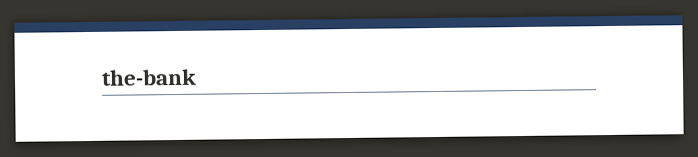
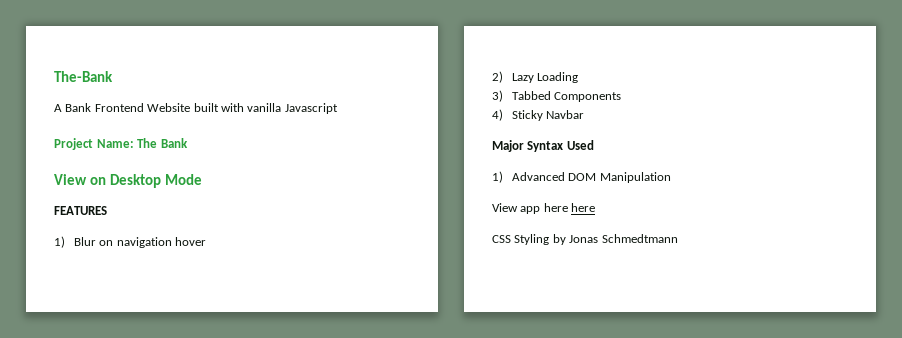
[101,68,197,86] the-bank -> [54,71,113,82] [54,103,338,114] [54,138,188,150] [54,174,202,188] [54,206,107,215] [54,236,206,248] [492,71,579,83] [492,90,622,102] [492,109,585,121] [492,140,594,152] [492,171,671,183] [492,203,596,214] [492,234,678,245] The-Bank // A Bank Frontend Website built with vanilla Javascript // Project Name: The Bank // View on Desktop Mode // FEATURES // 1) Blur on navigation hover // 2) Lazy Loading // 3) Tabbed Components // 4) Sticky Navbar // Major Syntax Used // 1) Advanced DOM Manipulation // View app here here // CSS Styling by Jonas Schmedtmann

